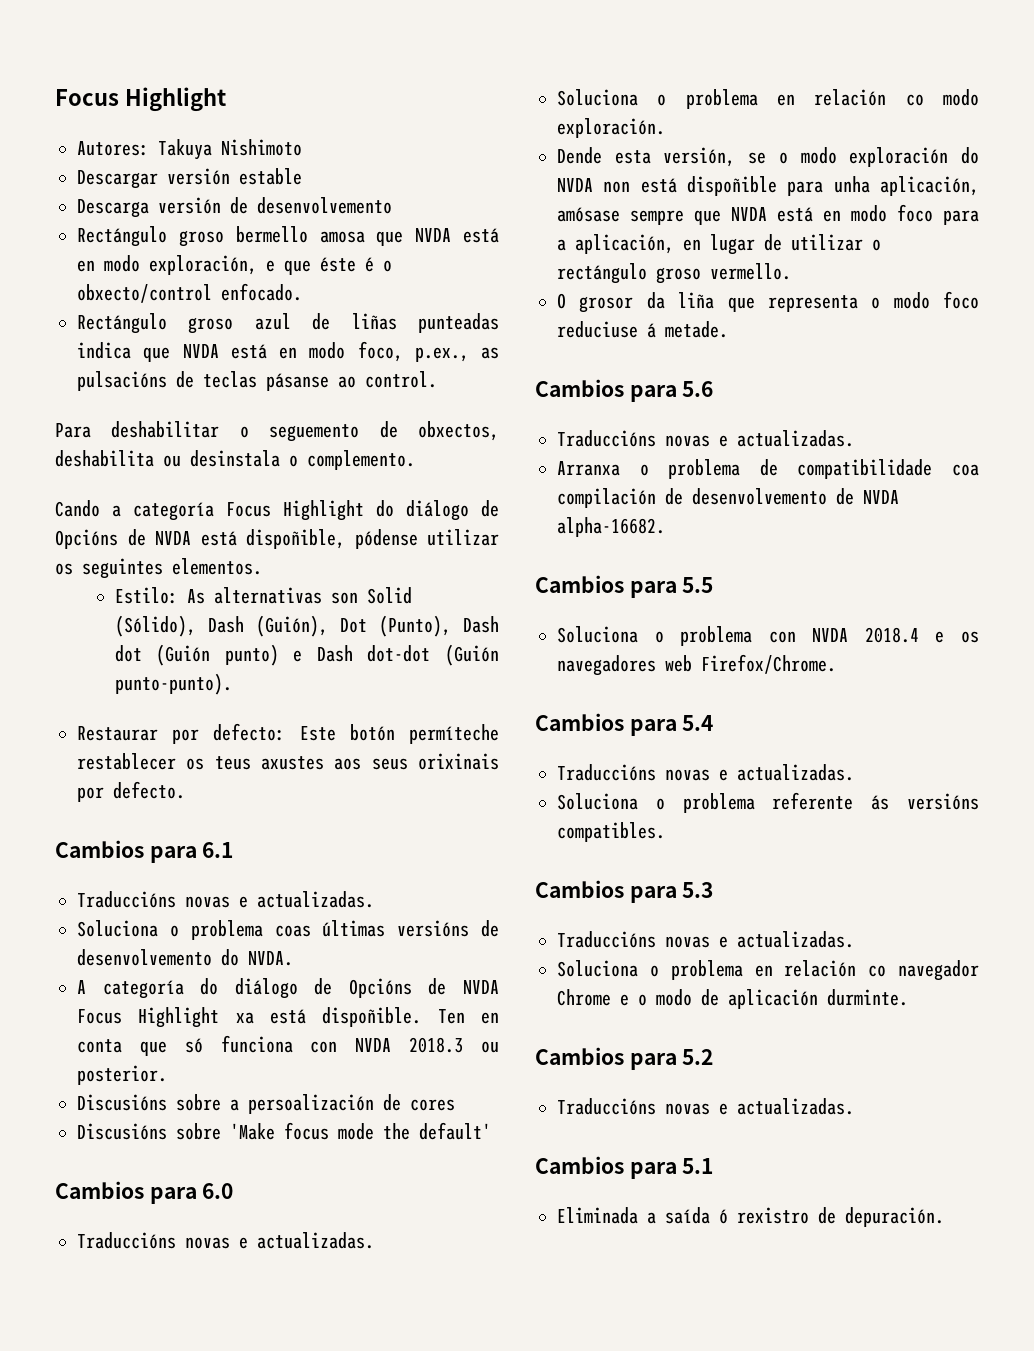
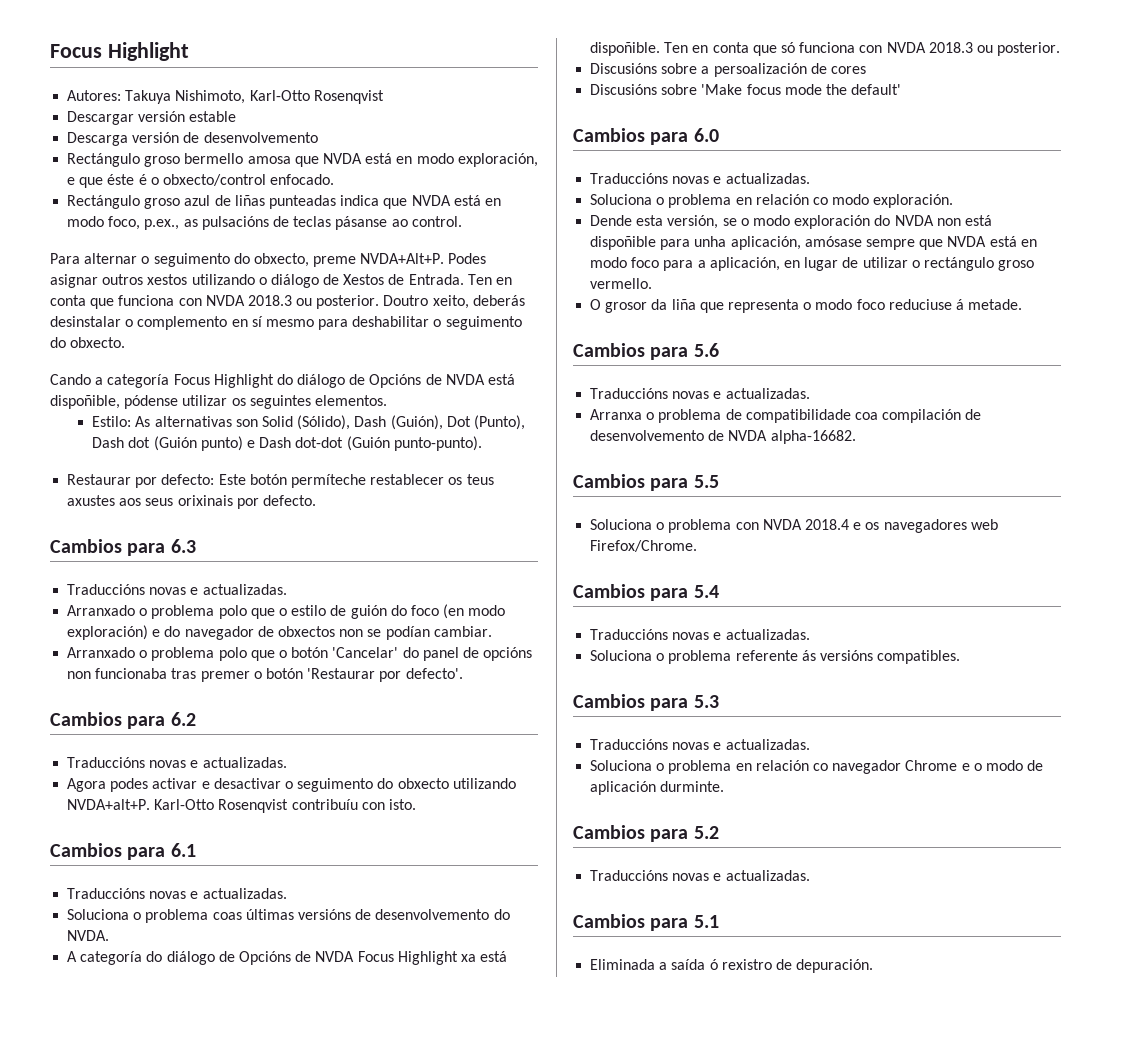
[221,139,302,156] Nishimoto -> [175,90,384,104] Nishimoto, Karl-Otto Rosenqvist
[111,421,499,442] [55,450,415,470] deshabilitar o seguemento de obxectos, deshabilita ou desinstala o complemento. -> [84,253,487,267] [50,274,513,288] [50,295,525,309] [50,316,522,330] [50,337,126,348] alternar o seguimento do obxecto, preme NVDA+Alt+P. Podes asignar outros xestos utilizando o diálogo de Xestos de Entrada. Ten en conta que funciona con NVDA 2018.3 ou posterior. Doutro xeito, deberás desinstalar o complemento en sí mesmo para deshabilitar o seguimento do obxecto.
(185, 790) none -> [50,539,196,556] [67,584,287,595] [67,604,506,619] [67,625,492,640] [67,647,533,661] [67,668,463,682] [50,712,196,729] [67,757,287,768] [67,778,516,792] [67,799,416,813] // Cambios para 6.3 // Traduccións novas e actualizadas. // Arranxado o problema polo que o estilo de guión do foco (en modo exploración) e do navegador de obxectos non se podían cambiar. // Arranxado o problema polo que o botón 'Cancelar' do panel de opcións non funcionaba tras premer o botón 'Restaurar por defecto'. // Cambios para 6.2 // Traduccións novas e actualizadas. // Agora podes activar e desactivar o seguimento do obxecto utilizando NVDA+alt+P. Karl-Otto Rosenqvist contribuíu con isto.

